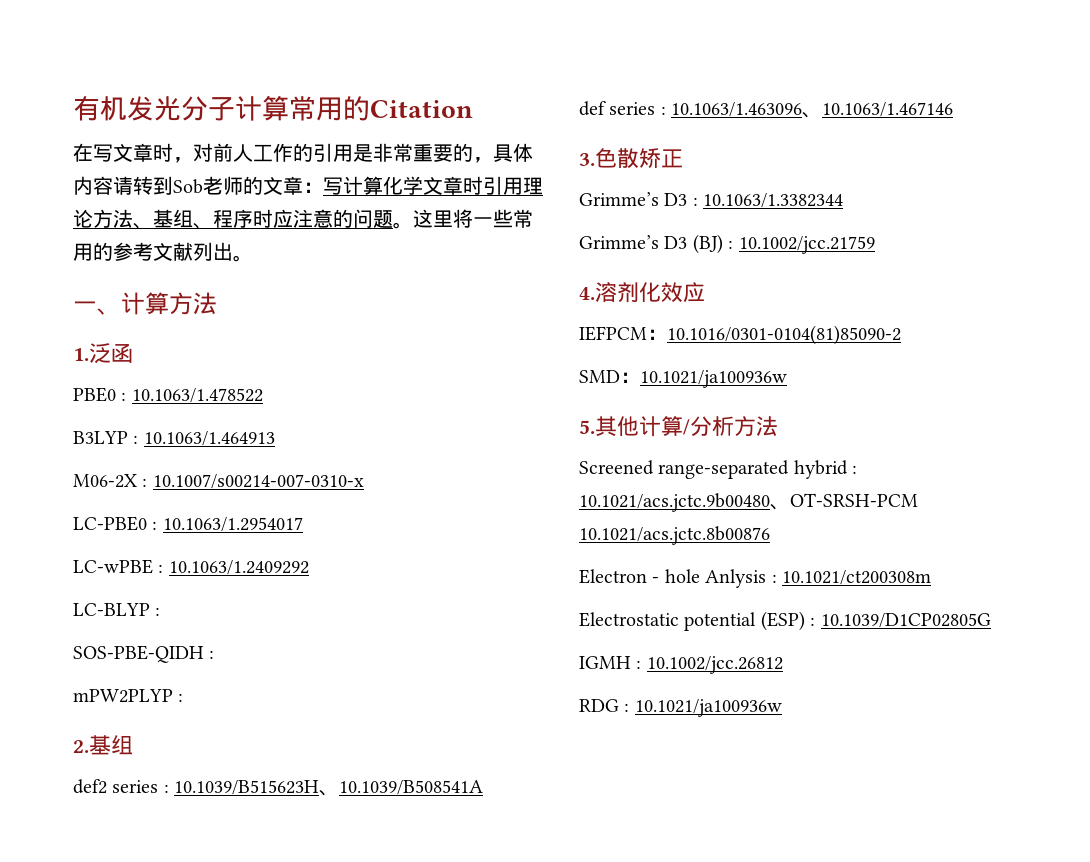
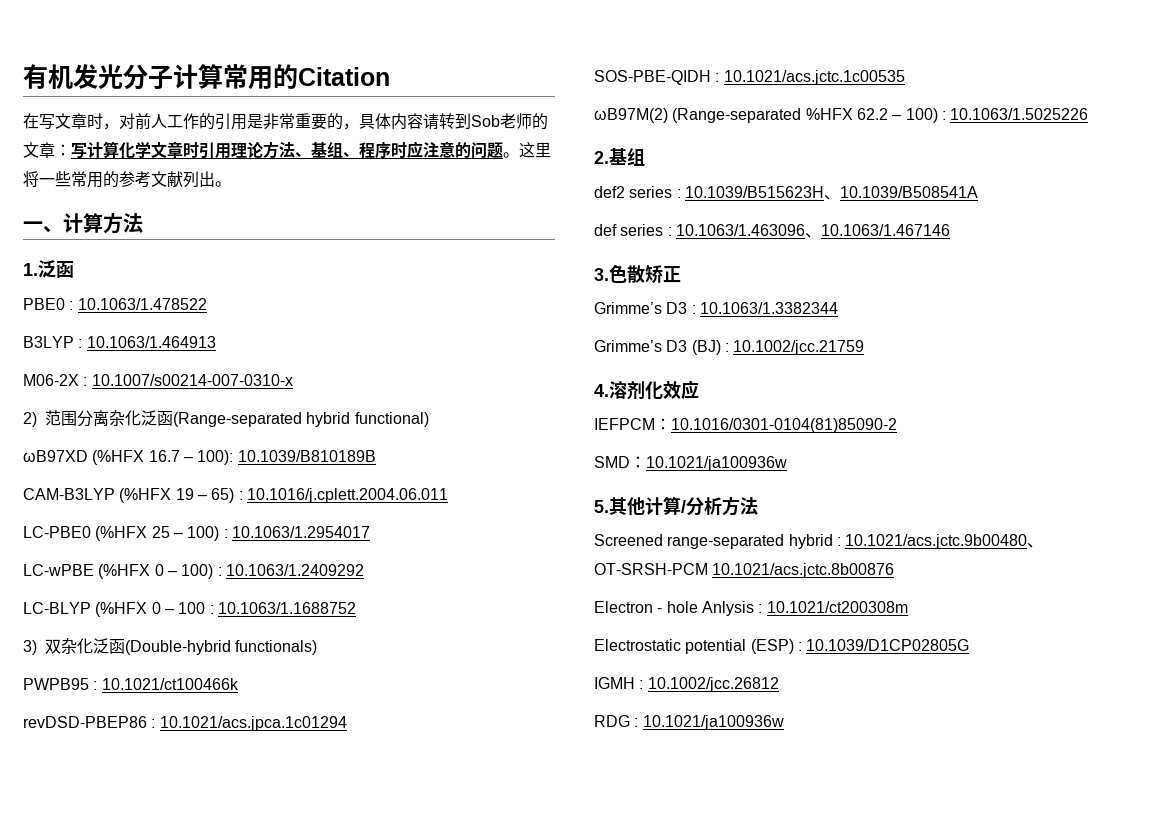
[73,516,147,531] LC-PBE0 -> [23,410,429,427] [23,450,376,465] [23,488,448,503] [23,526,220,541] 2)范围分离杂化泛函(Range-separated hybrid functional) // ωB97XD (%HFX 16.7 – 100): 10.1039/B810189B // CAM-B3LYP (%HFX 19 – 65) : 10.1016/j.cplett.2004.06.011 // LC-PBE0 (%HFX 25 – 100)
(153, 566) none -> [98,564,214,579] (%HFX 0 – 100)
[155,607,161,616] [73,645,215,663] [73,689,184,703] : // SOS-PBE-QIDH : // mPW2PLYP : -> [95,602,356,617] [23,638,318,655] [23,678,239,690] [23,716,347,731] [594,70,905,85] [594,108,1089,123] (%HFX 0 – 100 : 10.1063/1.1688752 // 3)双杂化泛函(Double-hybrid functionals) // PWPB95 : 10.1021/ct100466k // revDSD-PBEP86 : 10.1021/acs.jpca.1c01294 // SOS-PBE-QIDH : 10.1021/acs.jctc.1c00535 // ωB97M(2) (Range-separated %HFX 62.2 – 100) : 10.1063/1.5025226

